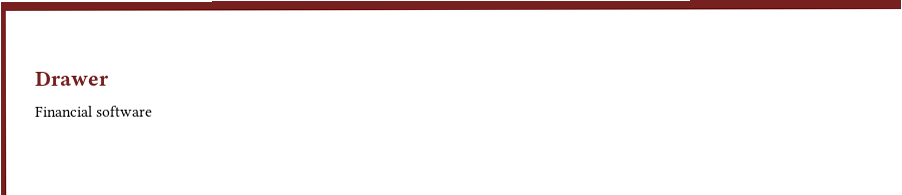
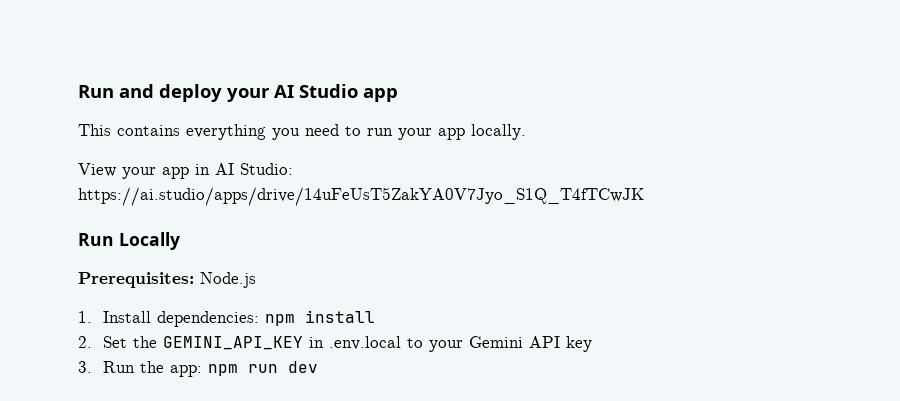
[34,70,109,86] [35,105,154,117] Drawer // Financial software -> [78,84,398,102] [78,124,526,140] [78,163,293,179] [78,187,644,206] [78,232,180,250] [78,272,256,288] [78,310,376,327] [78,336,593,352] [78,361,319,377] Run and deploy your AI Studio app // This contains everything you need to run your app locally. // View your app in AI Studio: https://ai.studio/apps/drive/14uFeUsT5ZakYA0V7Jyo_S1Q_T4fTCwJK // Run Locally // Prerequisites: Node.js // 1. Install dependencies: npm install // 2. Set the GEMINI_API_KEY in .env.local to your Gemini API key // 3. Run the app: npm run dev

